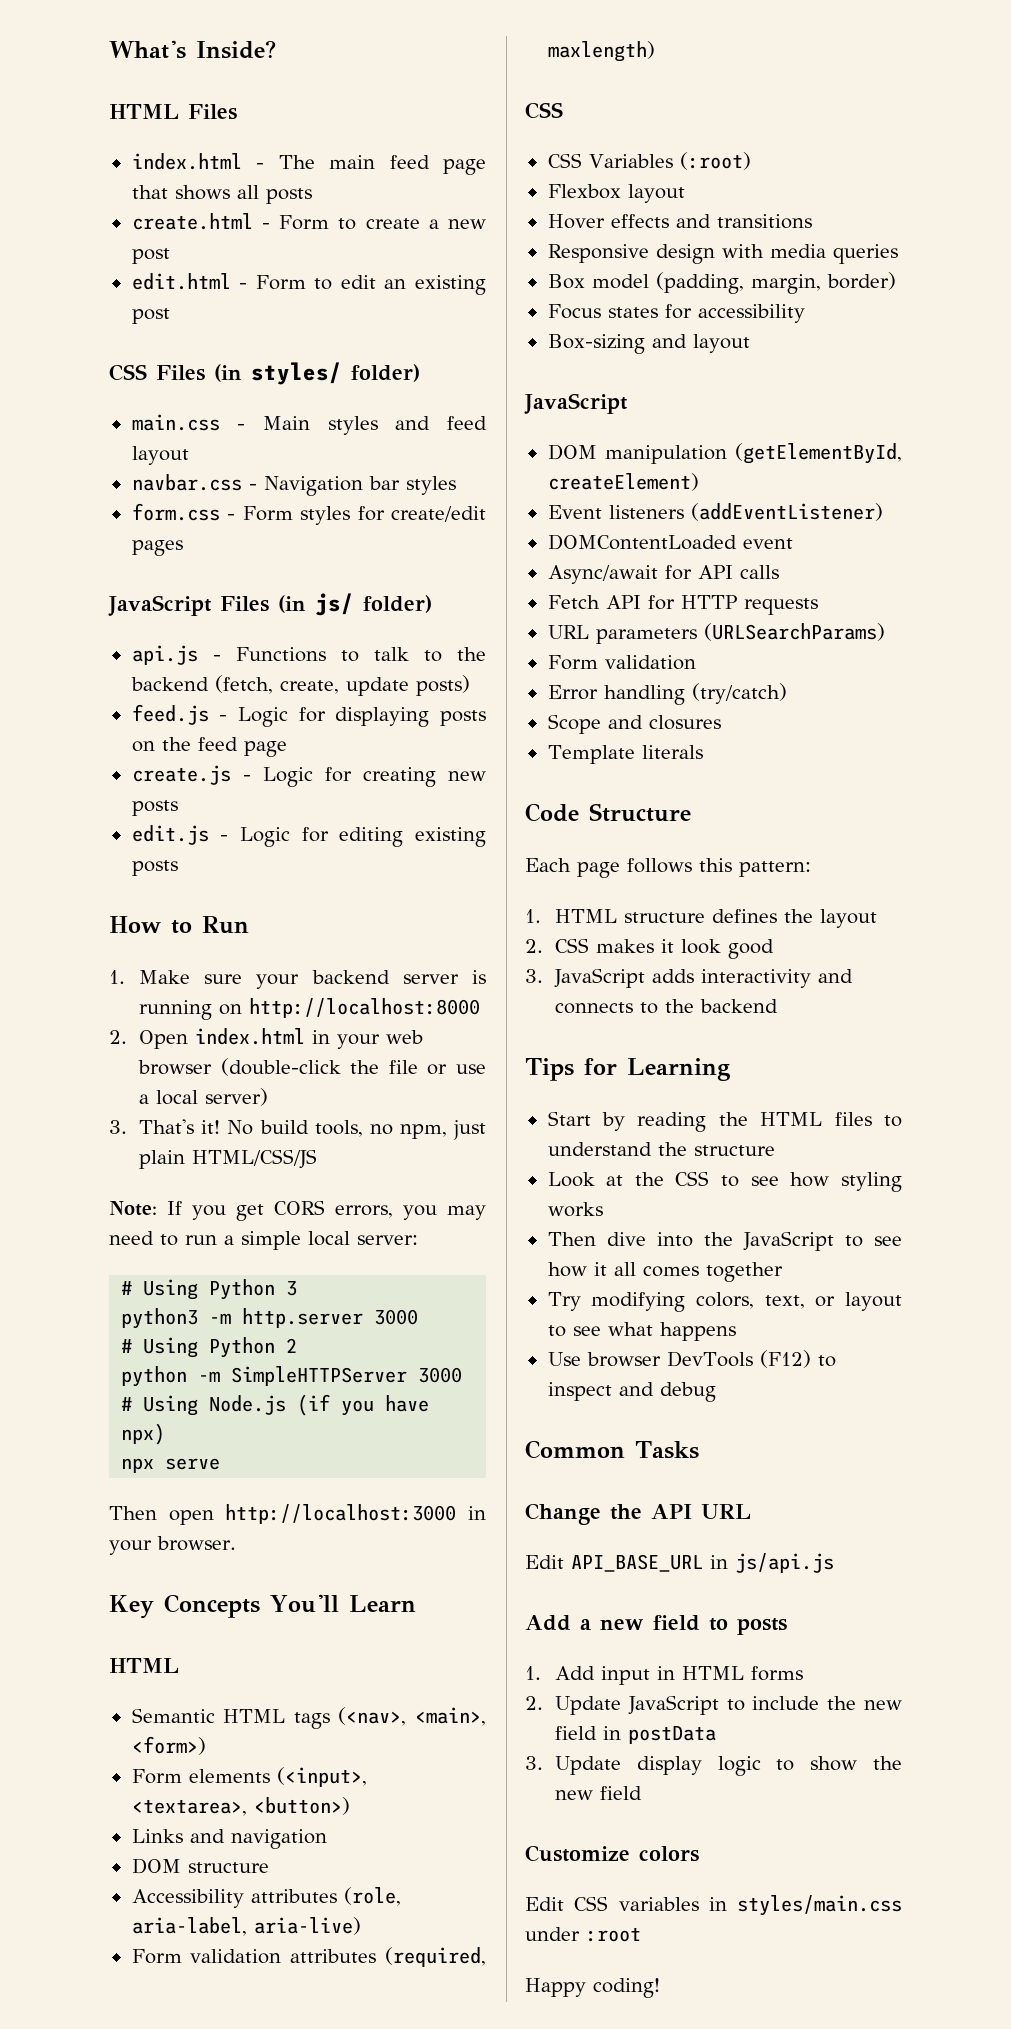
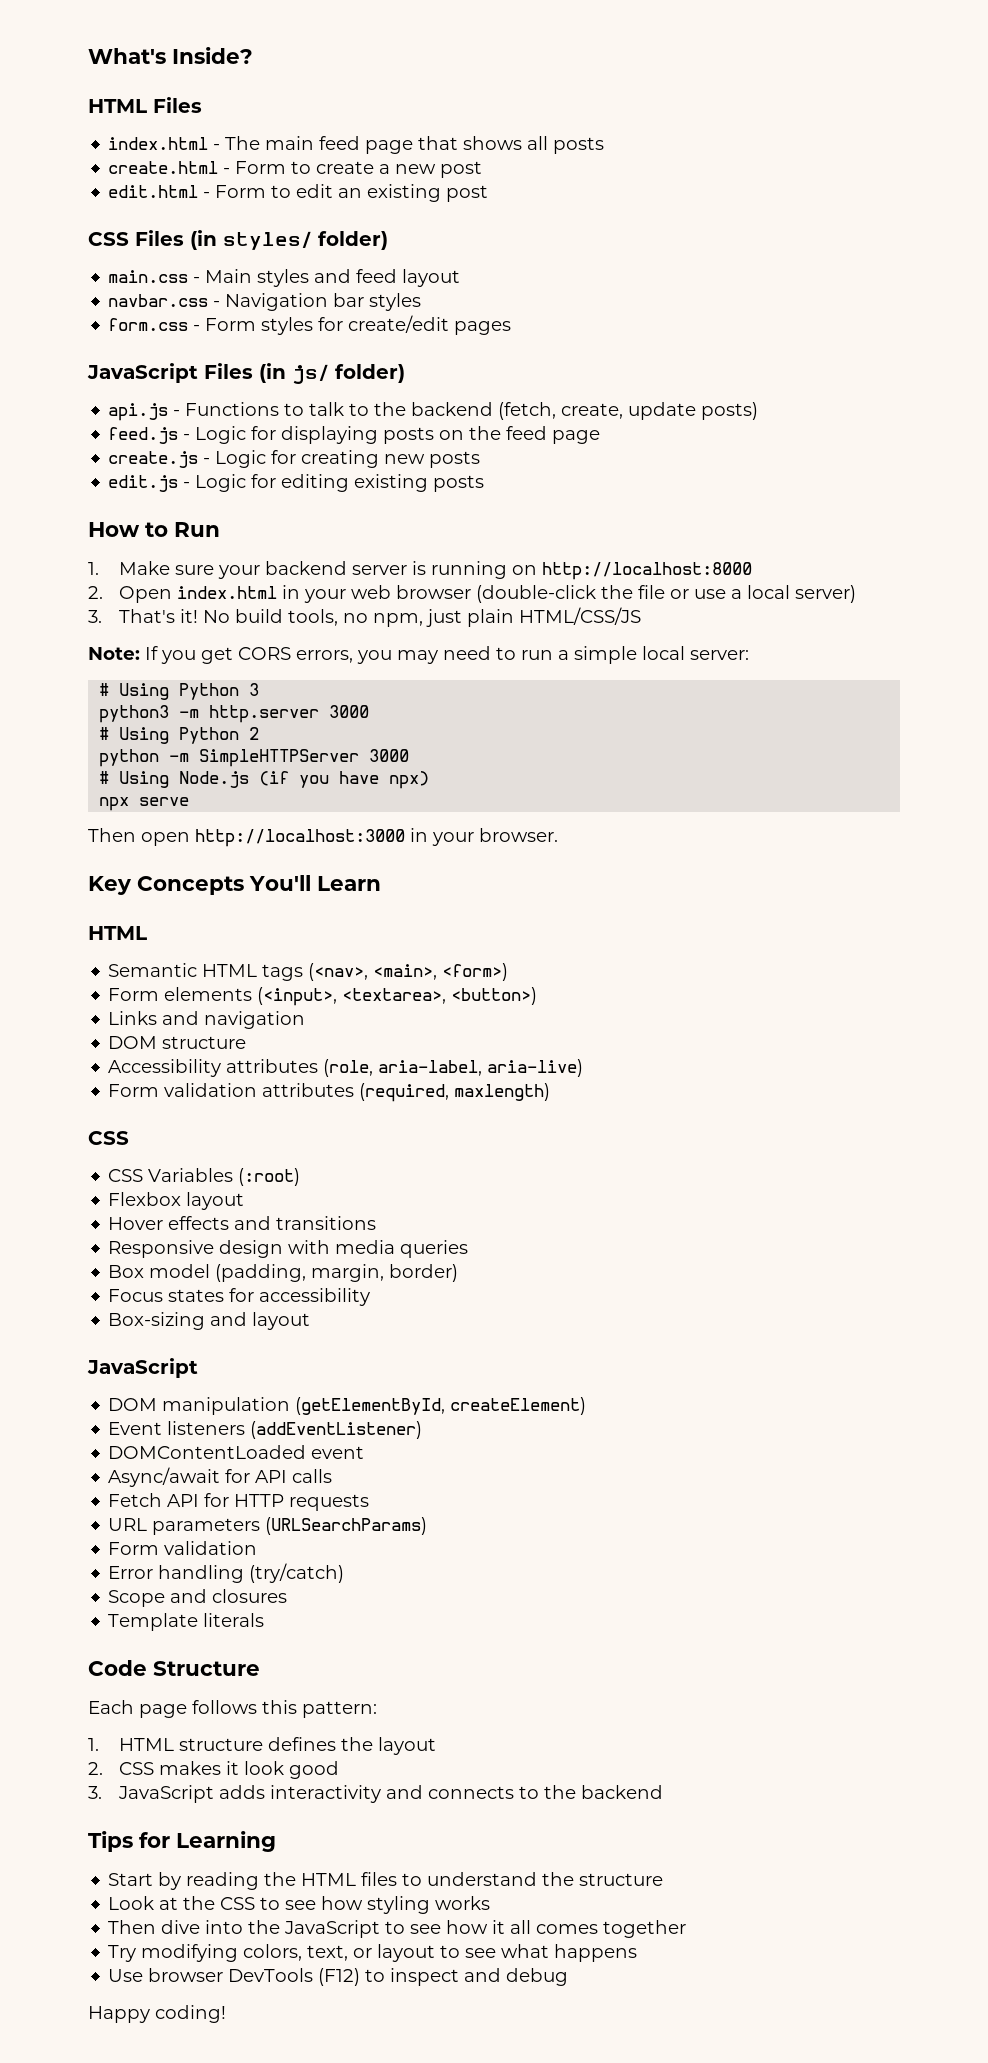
[525,1440,699,1459] [525,1503,751,1525] [525,1553,834,1573] [525,1615,787,1635] [525,1666,804,1685] [525,1695,902,1715] [555,1726,717,1744] [525,1756,902,1776] [555,1786,643,1800] [525,1845,699,1862] [525,1895,902,1916] [525,1927,641,1942] // Common Tasks // Change the API URL // Edit API_BASE_URL in js/api.js // Add a new field to posts // 1. Add input in HTML forms // 2. Update JavaScript to include the new field in postData // 3. Update display logic to show the new field // Customize colors // Edit CSS variables in styles/main.css under :root -> (569, 1977) none

